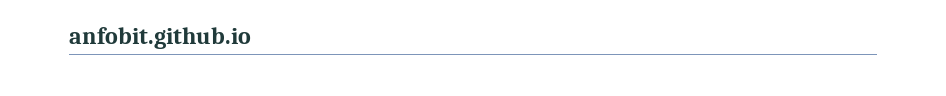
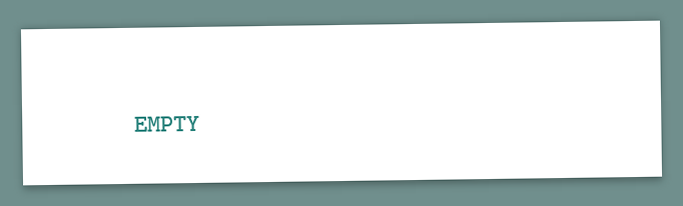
[69,27,251,49] anfobit.github.io -> [134,115,200,132] EMPTY

